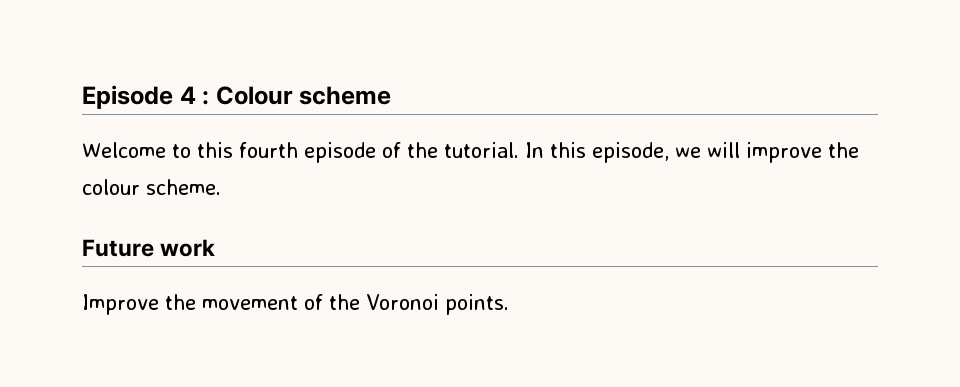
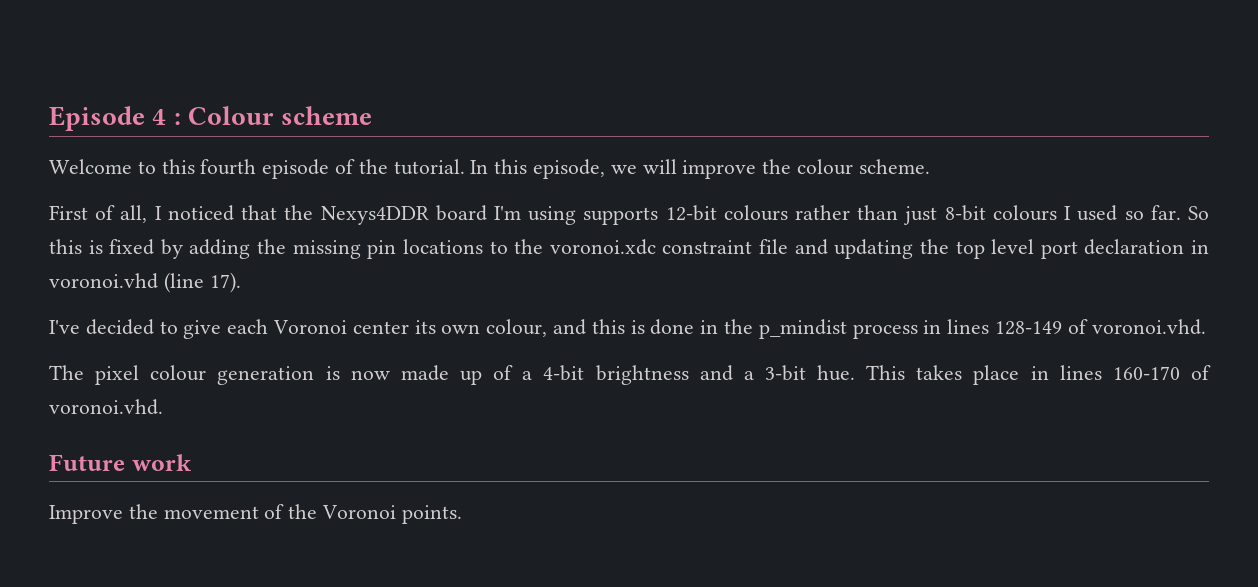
(221, 187) none -> [49,205,1210,225] [49,239,1209,259] [49,272,241,293] [49,319,1206,339] [49,365,1211,385] [49,399,163,415] // First of all, I noticed that the Nexys4DDR board I'm using supports 12-bit colours rather than just 8-bit colours I used so far. So this is fixed by adding the missing pin locations to the voronoi.xdc constraint file and updating the top level port declaration in voronoi.vhd (line 17). // I've decided to give each Voronoi center its own colour, and this is done in the p_mindist process in lines 128-149 of voronoi.vhd. // The pixel colour generation is now made up of a 4-bit brightness and a 3-bit hue. This takes place in lines 160-170 of voronoi.vhd.

